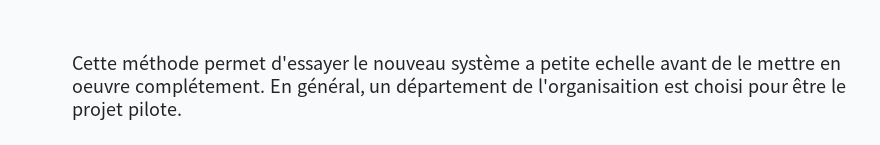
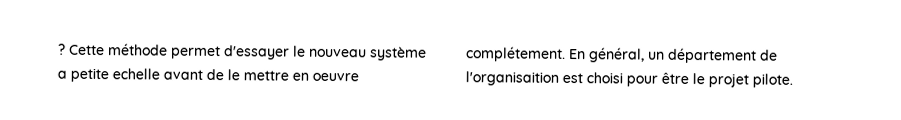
(72, 63) none -> [58,43,66,55] ?

